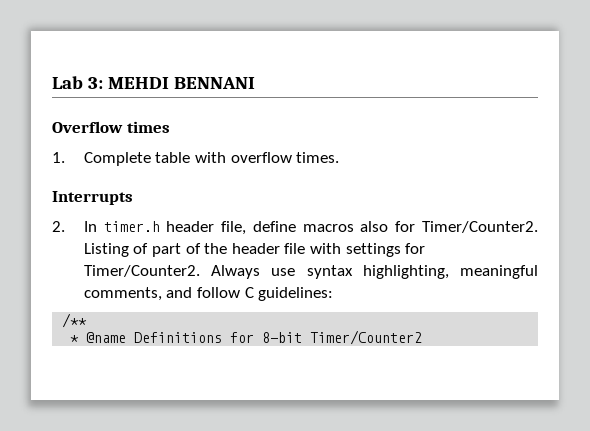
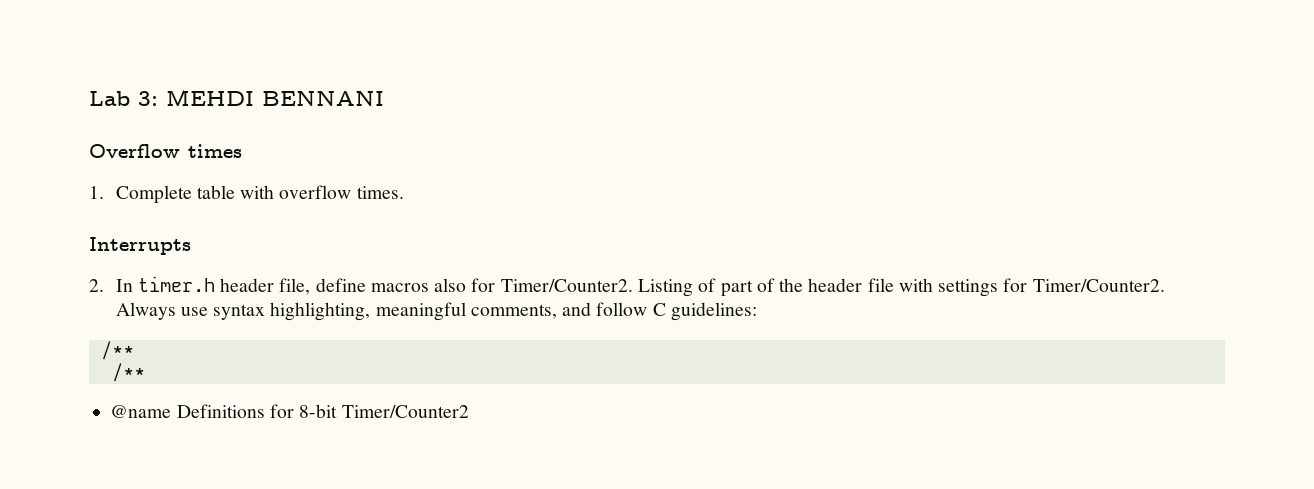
[70,335,80,343] * -> [111,363,145,382] /** //

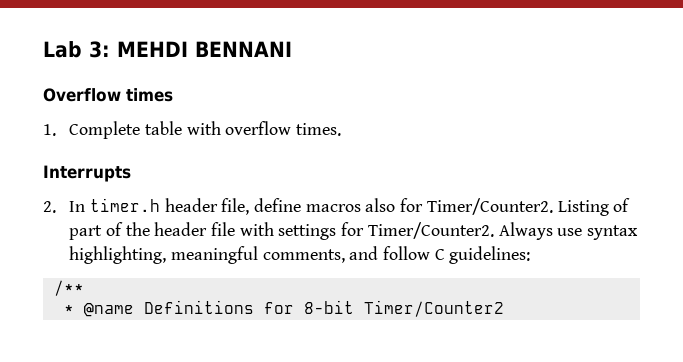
[111,363,145,382] /** // -> [63,305,74,314] *

